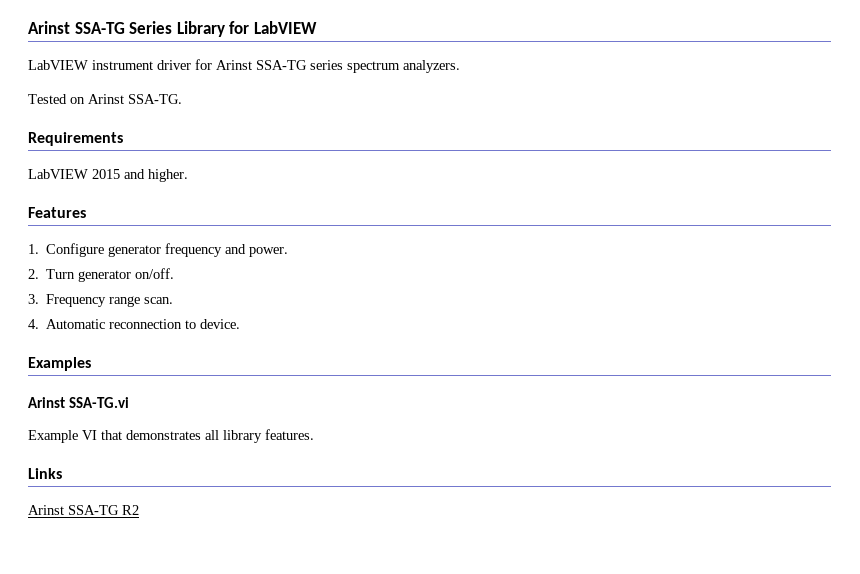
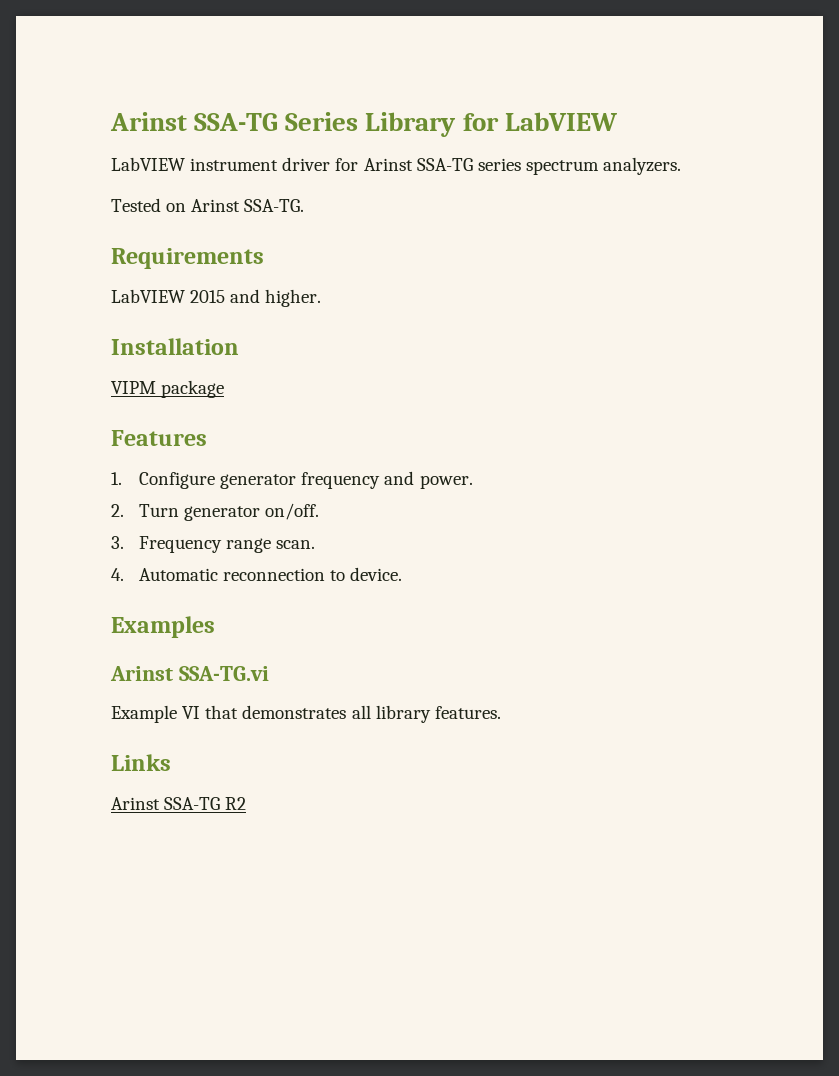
(188, 175) none -> [111,338,239,355] [111,380,225,398] // Installation // VIPM package

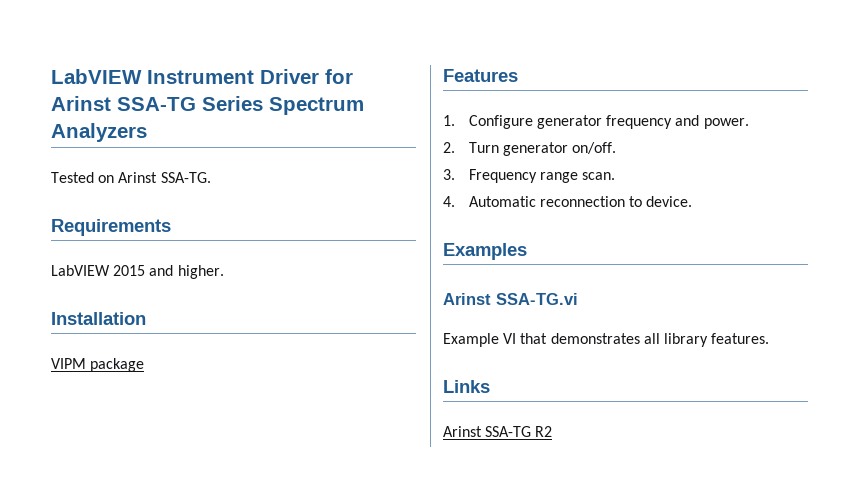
[110,112,617,137] [111,157,682,175] Arinst SSA-TG Series Library for LabVIEW // LabVIEW instrument driver for Arinst SSA-TG series spectrum analyzers. -> [51,69,353,84] [51,96,364,115] [51,123,147,142] LabVIEW Instrument Driver for Arinst SSA-TG Series Spectrum Analyzers

